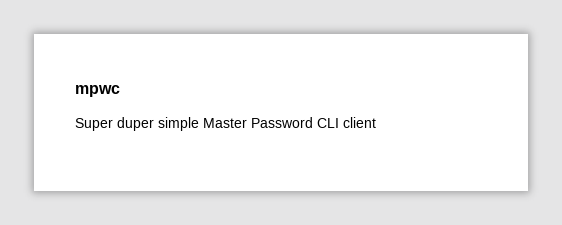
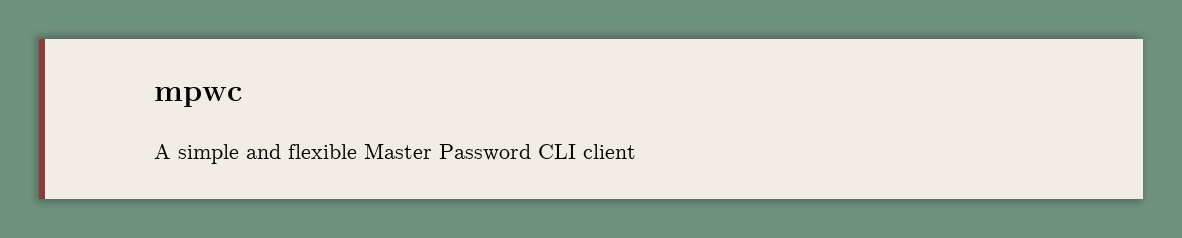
[75,117,199,131] Super duper simple -> [154,144,357,164] A simple and flexible

